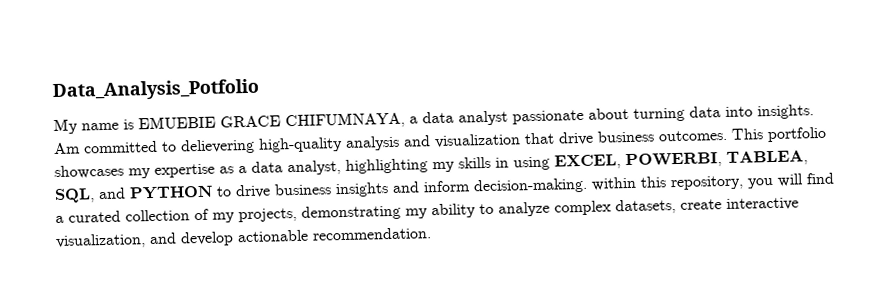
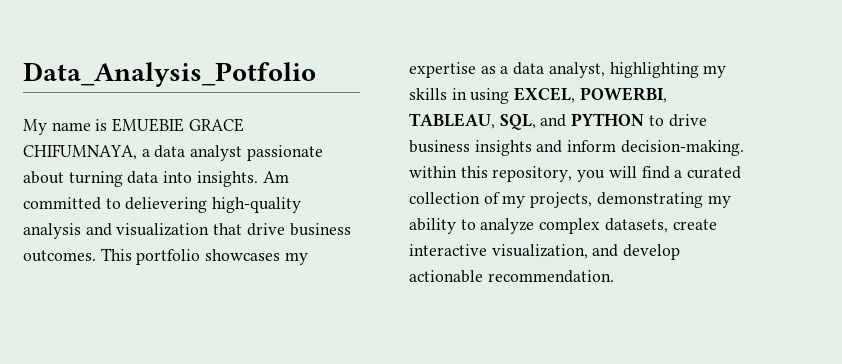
[726,150,808,166] TABLEA, -> [409,113,495,129] TABLEAU,

